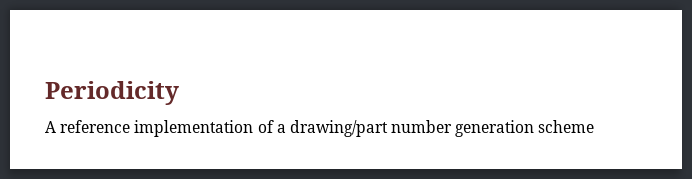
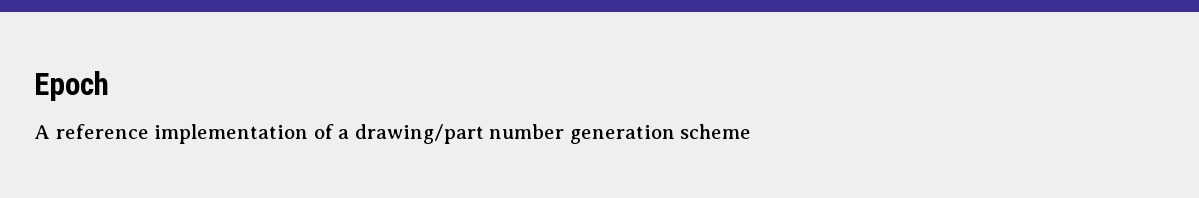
[45,81,179,105] Periodicity -> [34,71,109,101] Epoch

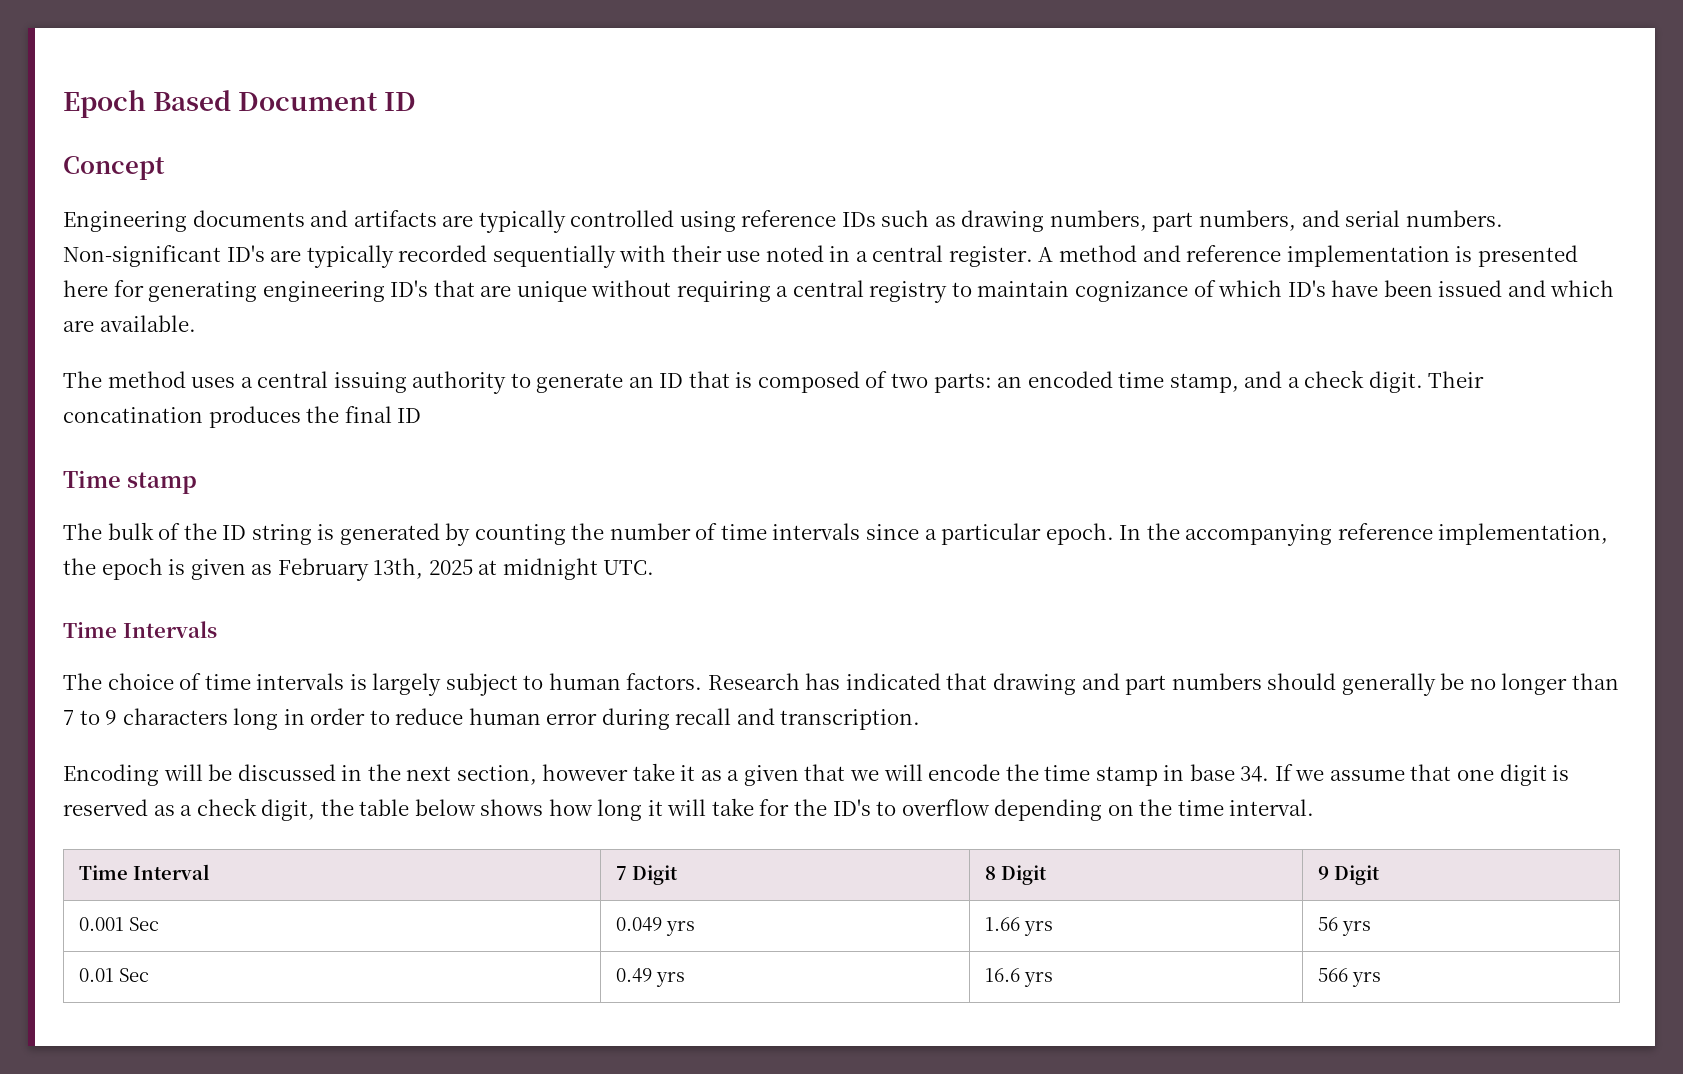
[34,124,752,144] // A reference implementation of a drawing/part number generation scheme -> [153,90,417,111] [63,156,165,180] [63,210,1503,233] [63,245,1578,268] [63,280,1615,303] [63,315,196,332] [63,370,1485,394] [63,406,422,428] [63,470,197,494] [63,522,1609,546] [63,558,655,581] [63,621,217,638] [63,673,1619,696] [63,708,921,730] [63,763,1570,786] [63,798,1315,821] [79,864,211,880] [616,865,679,885] [985,865,1048,885] [1318,865,1381,885] [79,917,160,931] [616,917,696,936] [985,917,1054,936] [1318,917,1372,936] [79,968,150,982] [616,968,686,987] [985,968,1054,987] [1318,968,1382,987] Based Document ID // Concept // Engineering documents and artifacts are typically controlled using reference IDs such as drawing numbers, part numbers, and serial numbers. Non-significant ID's are typically recorded sequentially with their use noted in a central register. A method and reference implementation is presented here for generating engineering ID's that are unique without requiring a central registry to maintain cognizance of which ID's have been issued and which are available. // The method uses a central issuing authority to generate an ID that is composed of two parts: an encoded time stamp, and a check digit. Their concatination produces the final ID // Time stamp // The bulk of the ID string is generated by counting the number of time intervals since a particular epoch. In the accompanying reference implementation, the epoch is given as February 13th, 2025 at midnight UTC. // Time Intervals // The choice of time intervals is largely subject to human factors. Research has indicated that drawing and part numbers should generally be no longer than 7 to 9 characters long in order to reduce human error during recall and transcription. // Encoding will be discussed in the next section, however take it as a given that we will encode the time stamp in base 34. If we assume that one digit is reserved as a check digit, the table below shows how long it will take for the ID's to overflow depending on the time interval. // Time Interval | 7 Digit | 8 Digit | 9 Digit // 0.001 Sec | 0.049 yrs | 1.66 yrs | 56 yrs // 0.01 Sec | 0.49 yrs | 16.6 yrs | 566 yrs

